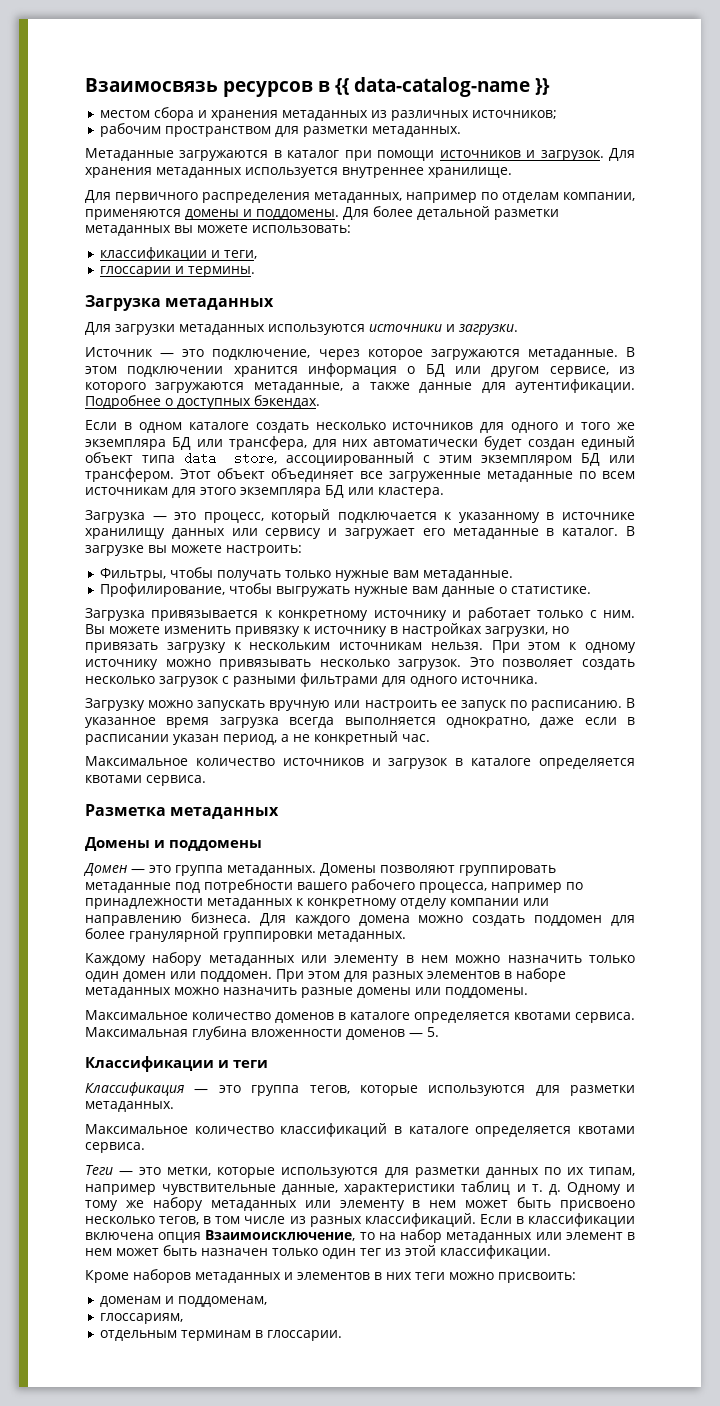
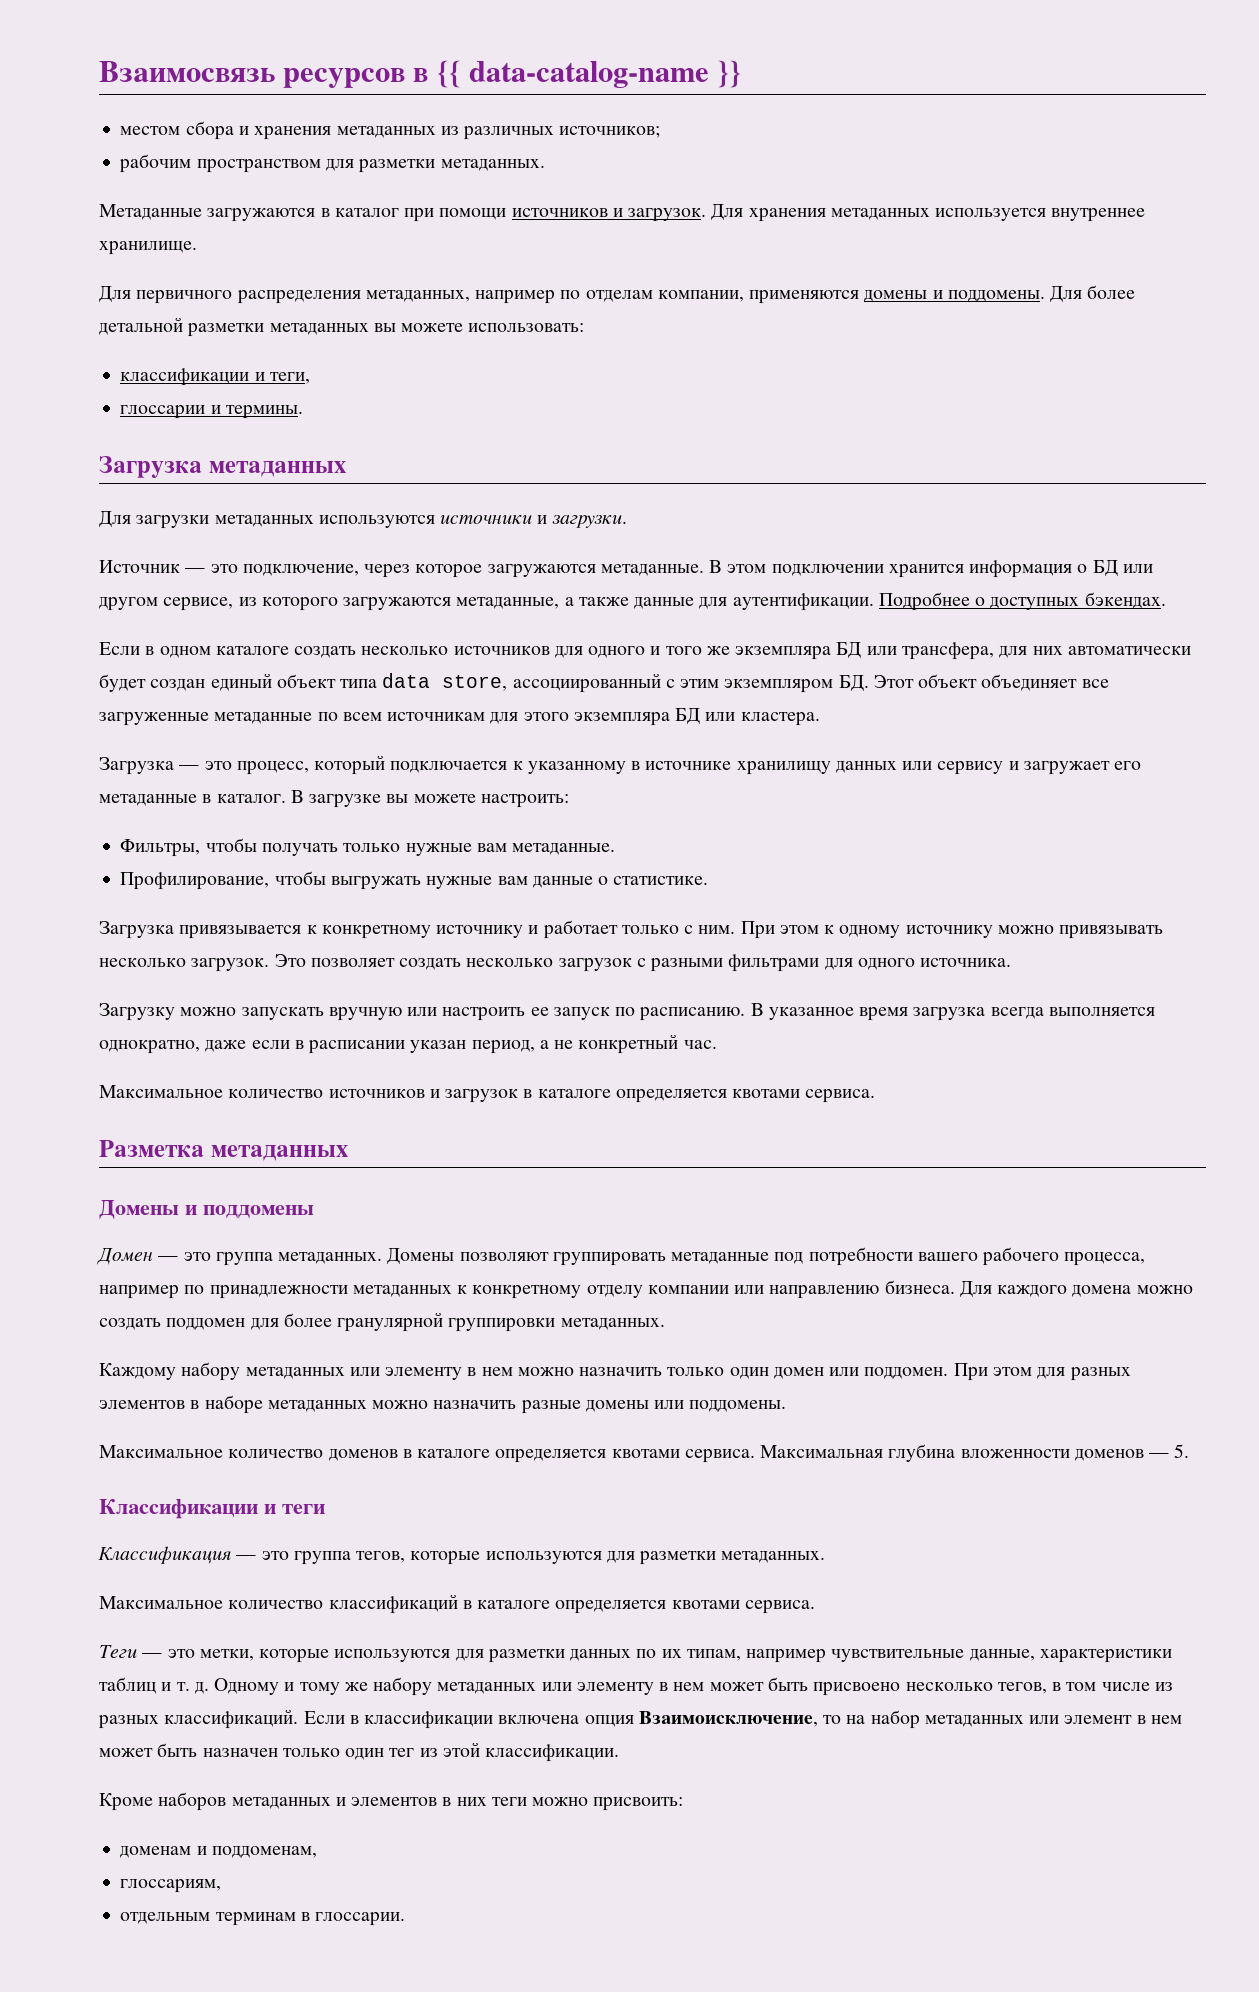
[581,453,635,466] [85,468,174,482] БД или трансфером. -> [838,675,869,691] БД.
[85,623,569,637] [85,642,483,653] Вы можете изменить привязку к источнику в настройках загрузки, но привязать загрузку к нескольким источникам нельзя. -> (736, 929) none

